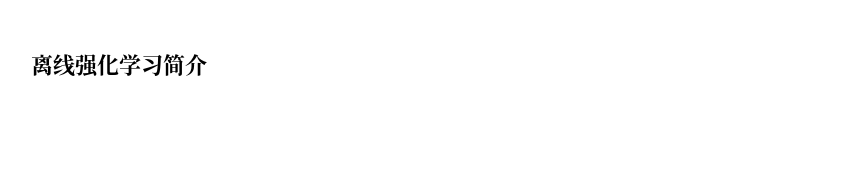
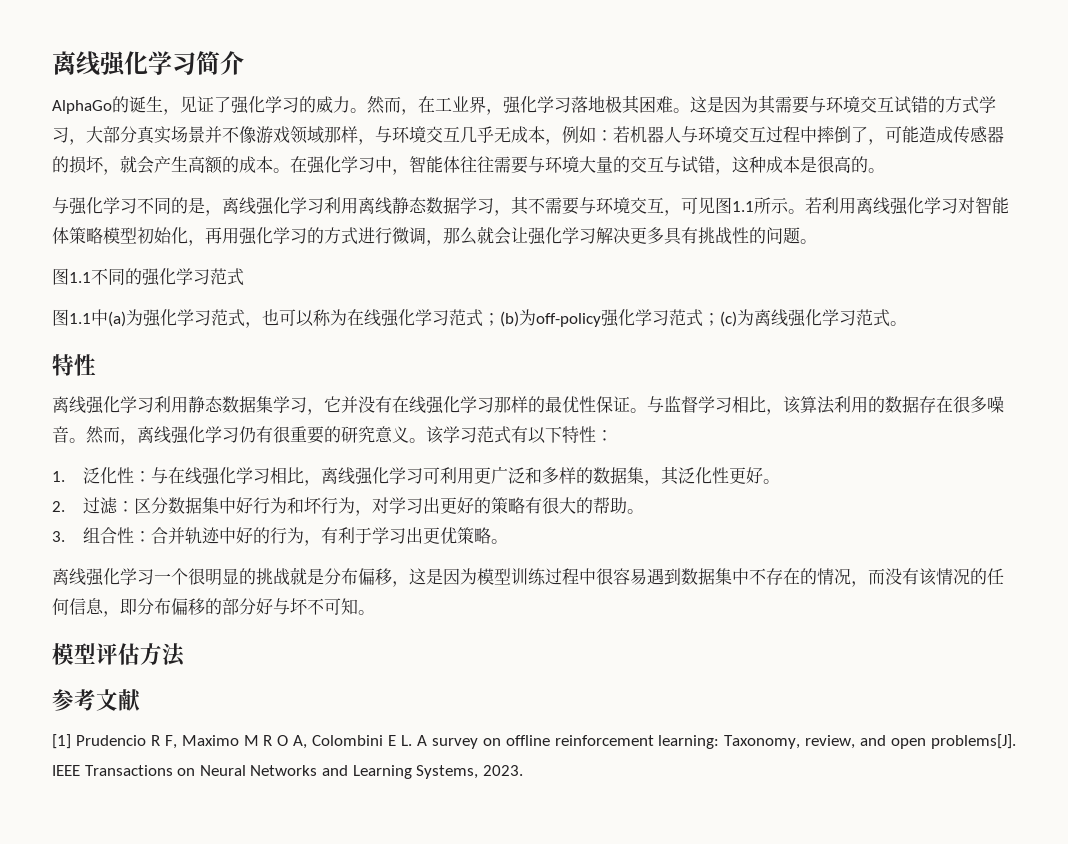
(207, 65) none -> [52,95,996,115] [52,126,1004,145] [52,155,885,175] [52,196,1009,216] [52,226,817,246] [52,268,244,286] [52,309,907,328] [52,354,96,376] [52,396,1004,415] [52,426,613,445] [52,466,780,486] [52,497,644,516] [52,527,508,546] [52,567,1004,587] [52,598,375,617] [52,643,186,667] [52,689,141,711] [52,734,1016,749] [52,765,523,779] // AlphaGo的诞生，见证了强化学习的威力。然而，在工业界，强化学习落地极其困难。这是因为其需要与环境交互试错的方式学习，大部分真实场景并不像游戏领域那样，与环境交互几乎无成本，例如：若机器人与环境交互过程中摔倒了，可能造成传感器的损坏，就会产生高额的成本。在强化学习中，智能体往往需要与环境大量的交互与试错，这种成本是很高的。 // 与强化学习不同的是，离线强化学习利用离线静态数据学习，其不需要与环境交互，可见图1.1所示。若利用离线强化学习对智能体策略模型初始化，再用强化学习的方式进行微调，那么就会让强化学习解决更多具有挑战性的问题。 // 图1.1不同的强化学习范式 // 图1.1中(a)为强化学习范式，也可以称为在线强化学习范式；(b)为off-policy强化学习范式；(c)为离线强化学习范式。 // 特性 // 离线强化学习利用静态数据集学习，它并没有在线强化学习那样的最优性保证。与监督学习相比，该算法利用的数据存在很多噪音。然而，离线强化学习仍有很重要的研究意义。该学习范式有以下特性： // 1.泛化性：与在线强化学习相比，离线强化学习可利用更广泛和多样的数据集，其泛化性更好。 // 2.过滤：区分数据集中好行为和坏行为，对学习出更好的策略有很大的帮助。 // 3.组合性：合并轨迹中好的行为，有利于学习出更优策略。 // 离线强化学习一个很明显的挑战就是分布偏移，这是因为模型训练过程中很容易遇到数据集中不存在的情况，而没有该情况的任何信息，即分布偏移的部分好与坏不可知。 // 模型评估方法 // 参考文献 // [1] Prudencio R F, Maximo M R O A, Colombini E L. A survey on offline reinforcement learning: Taxonomy, review, and open problems[J]. IEEE Transactions on Neural Networks and Learning Systems, 2023.

